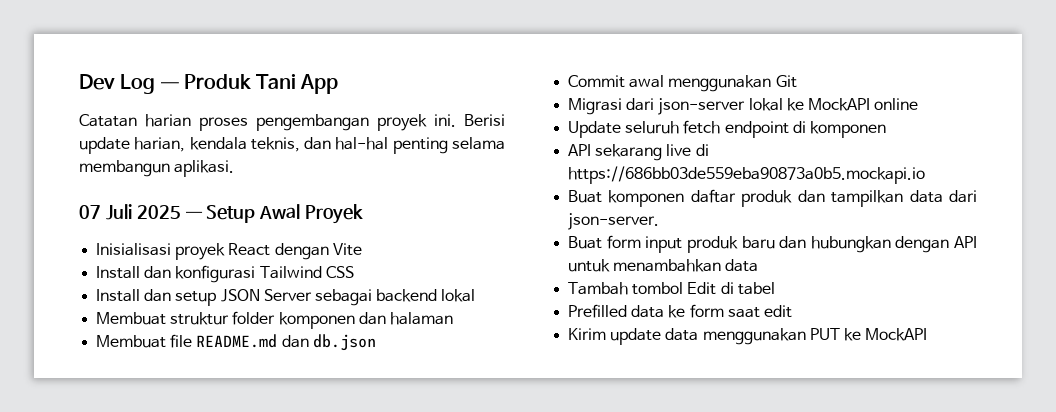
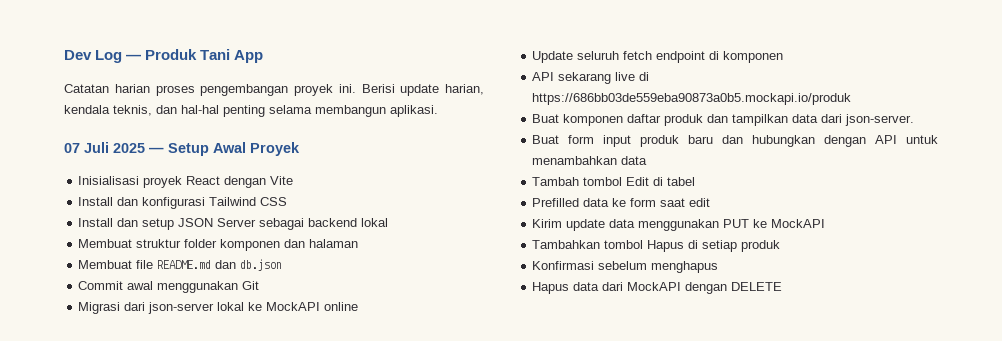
[568,166,926,184] https://686bb03de559eba90873a0b5.mockapi.io -> [532,93,852,105] https://686bb03de559eba90873a0b5.mockapi.io/produk
(928, 334) none -> [532,240,781,252] [532,261,719,273] [532,282,783,294] // Tambahkan tombol Hapus di setiap produk // Konfirmasi sebelum menghapus // Hapus data dari MockAPI dengan DELETE

